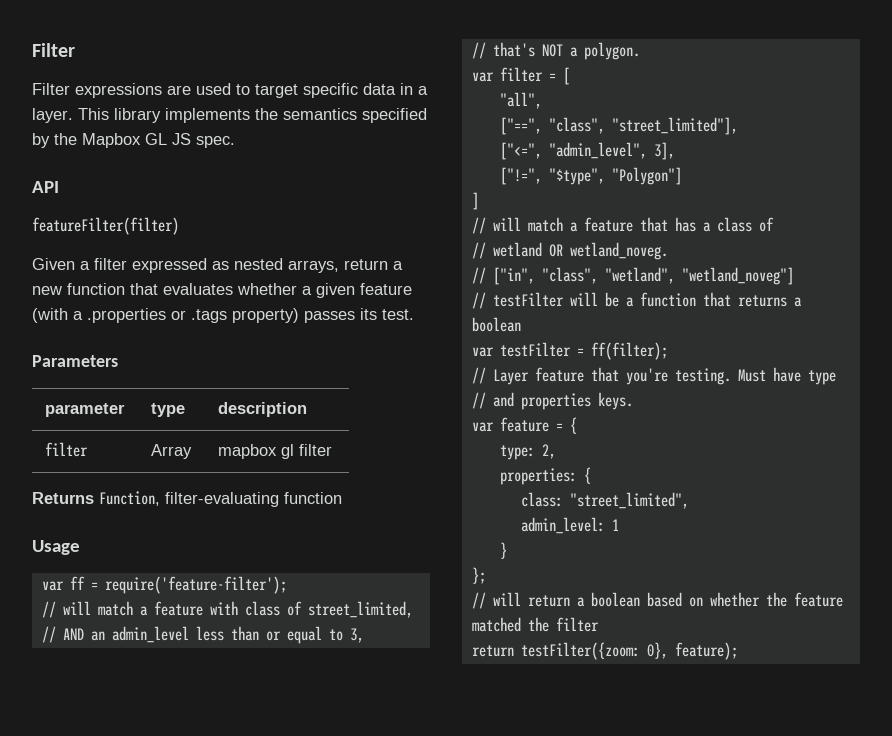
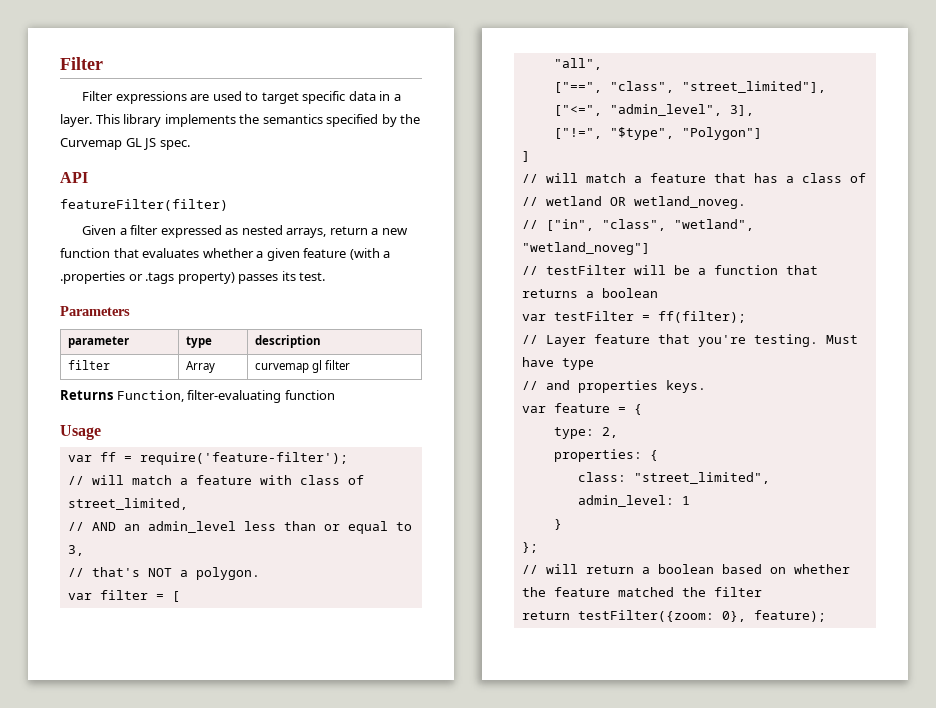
[82,133,141,148] Mapbox -> [60,138,122,150] Curvemap
[218,444,278,459] mapbox -> [254,363,309,373] curvemap

